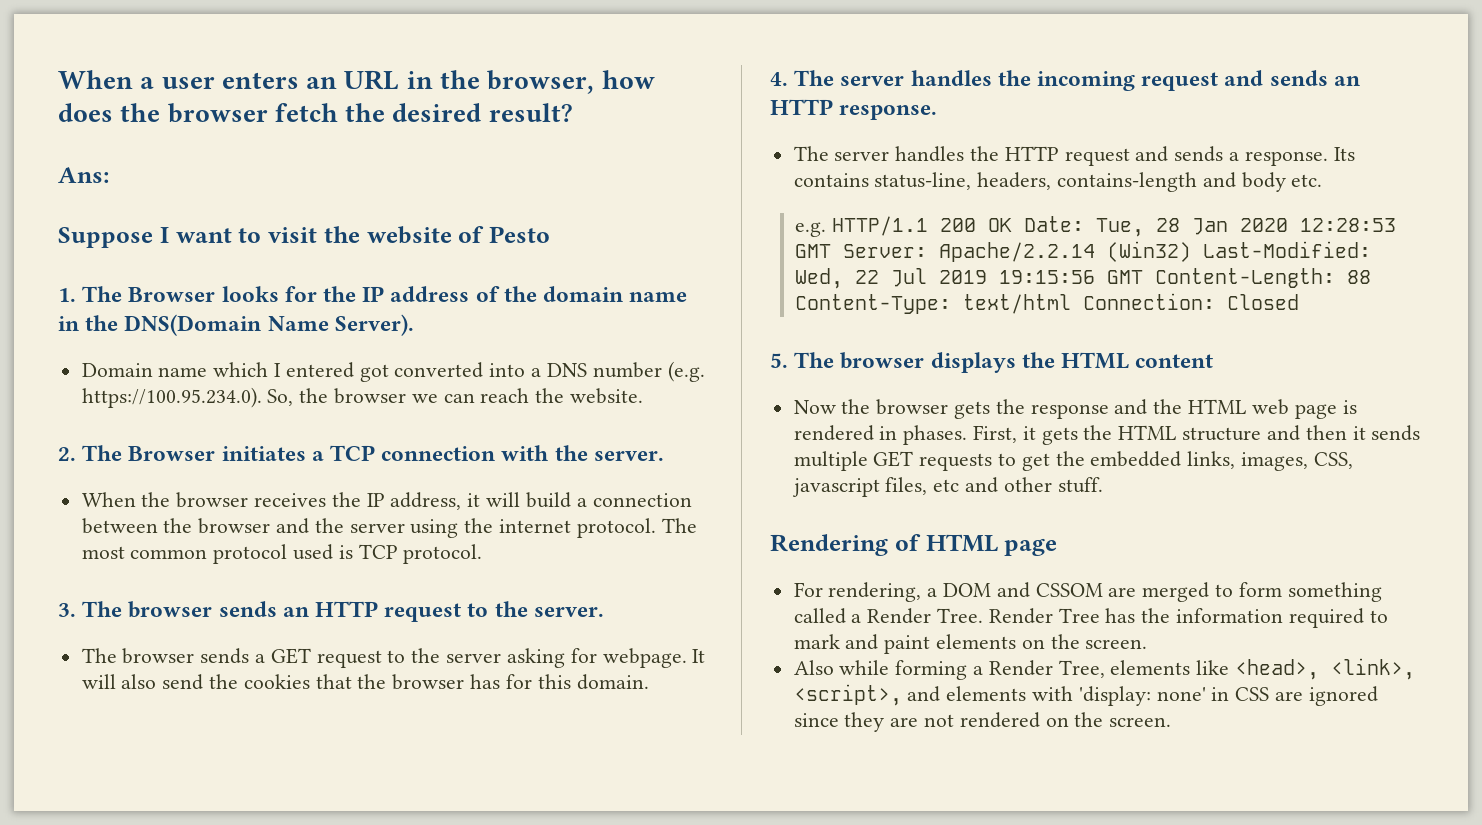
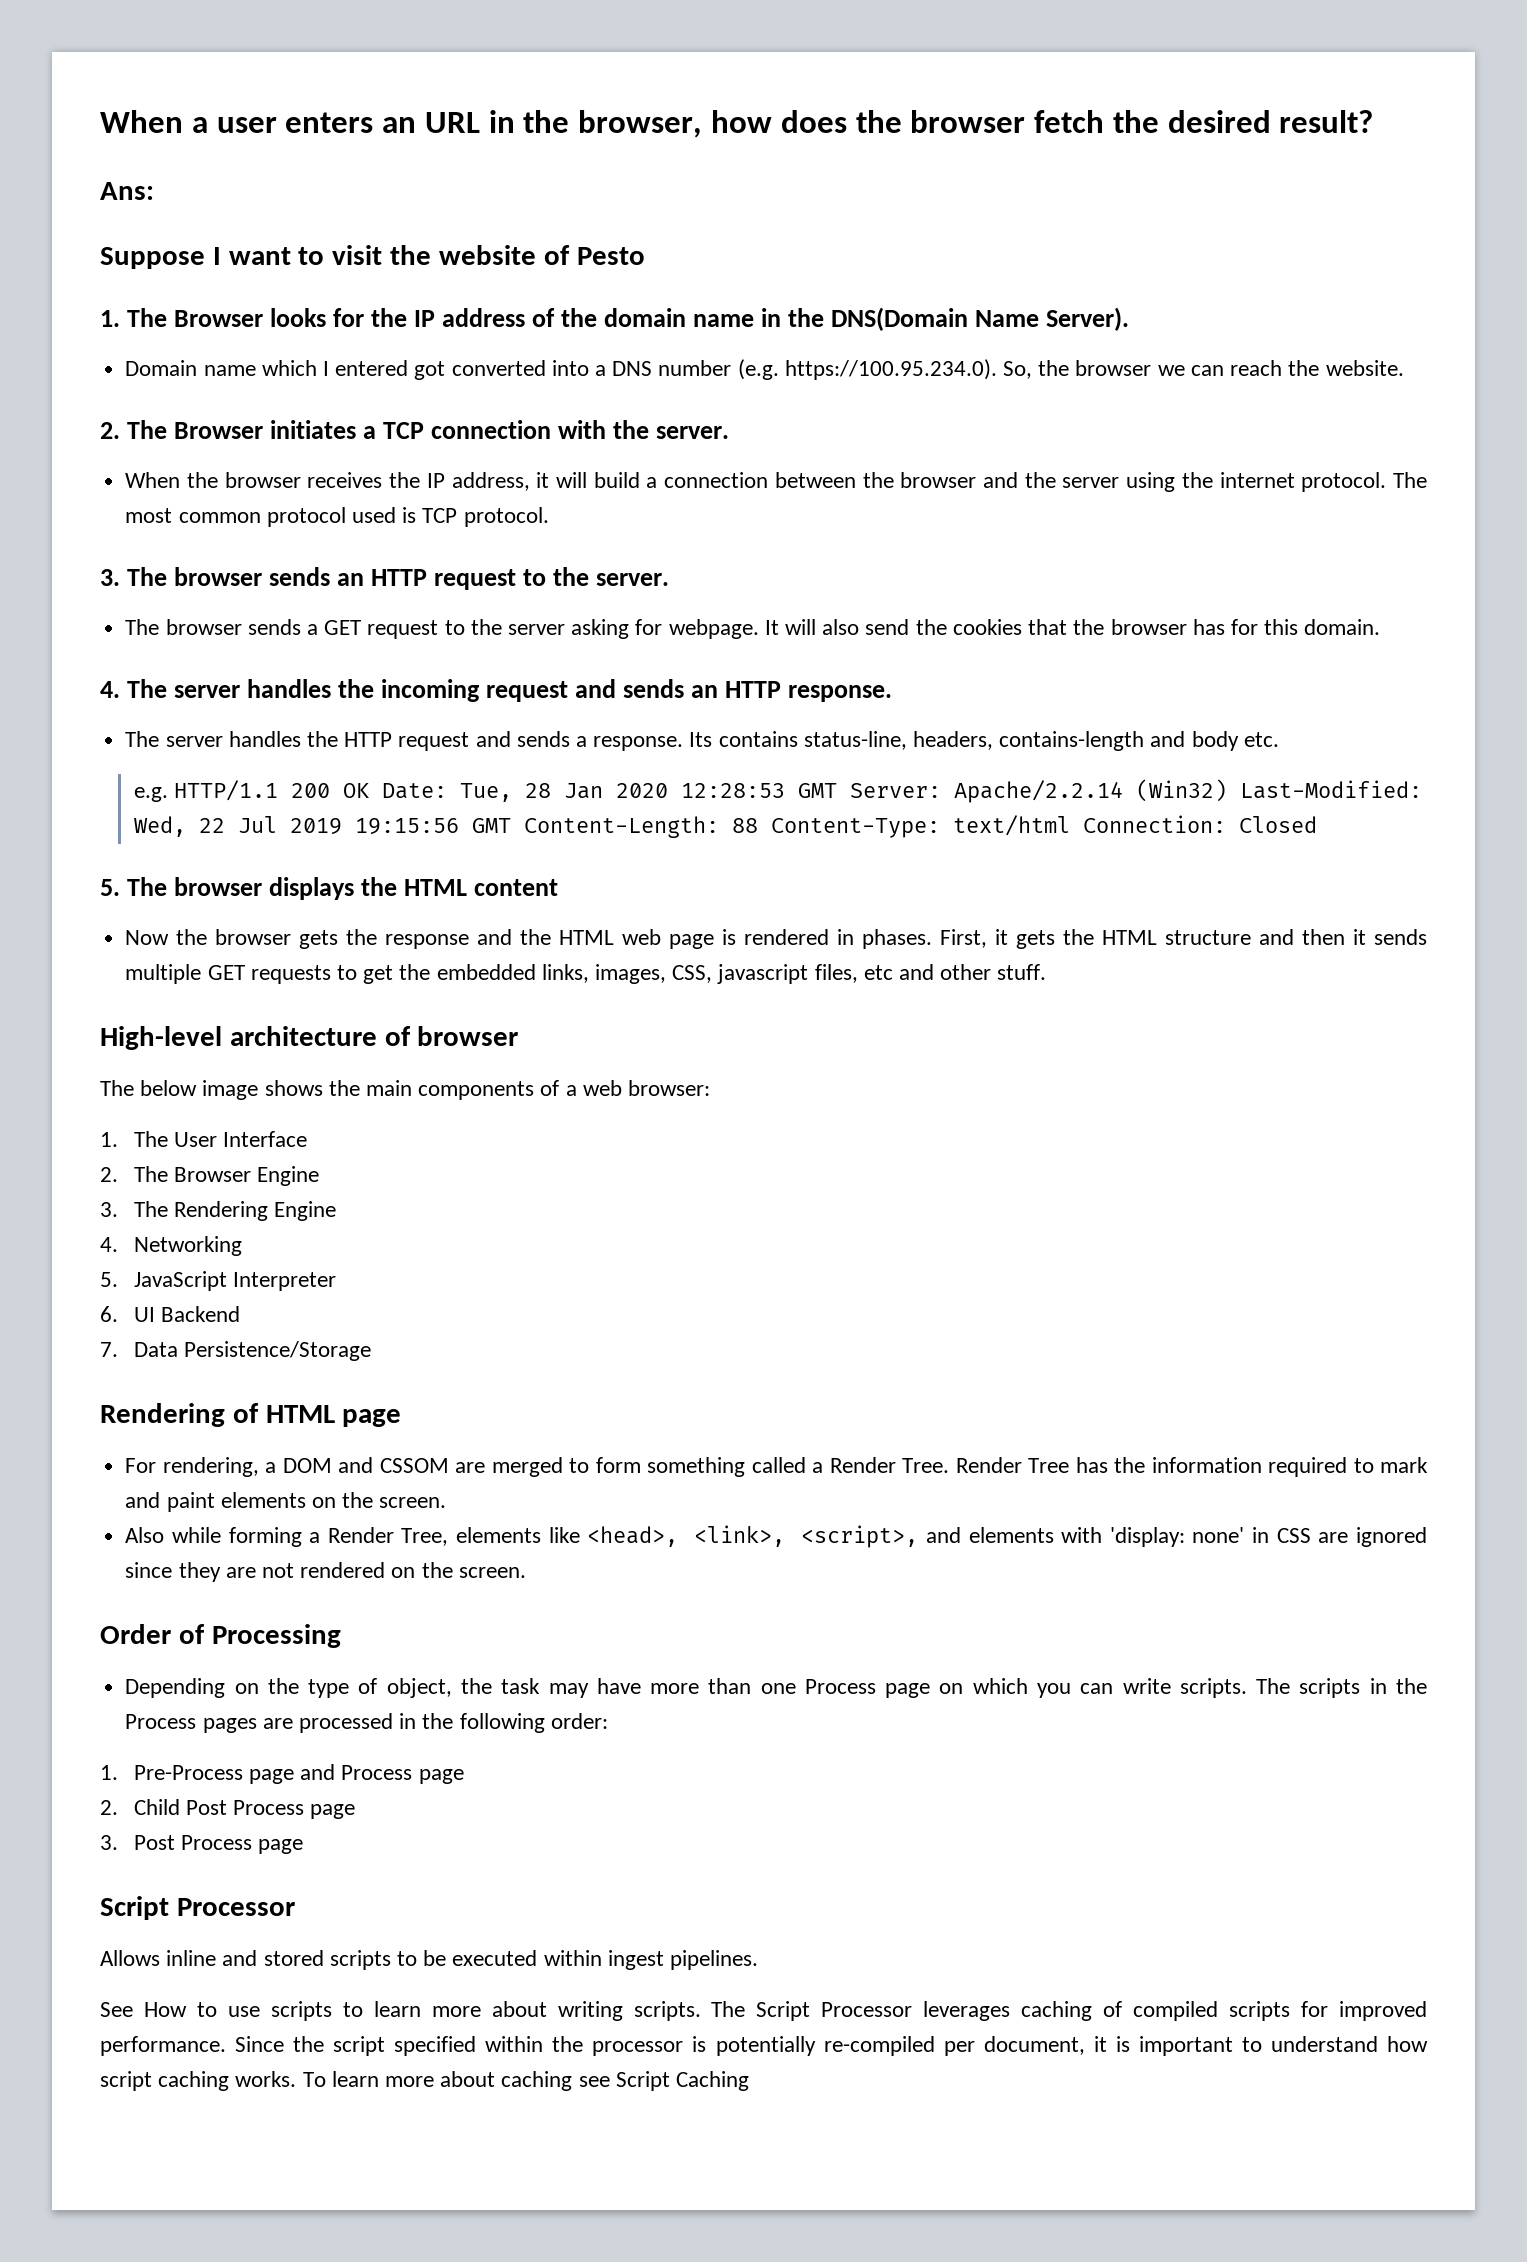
(1103, 485) none -> [100,1026,519,1050] [100,1080,711,1100] [100,1131,308,1147] [100,1166,320,1186] [100,1201,337,1221] [100,1236,242,1256] [100,1271,336,1291] [100,1306,240,1322] [100,1341,371,1361] // High-level architecture of browser // The below image shows the main components of a web browser: // 1. The User Interface // 2. The Browser Engine // 3. The Rendering Engine // 4. Networking // 5. JavaScript Interpreter // 6. UI Backend // 7. Data Persistence/Storage
(1172, 722) none -> [100,1624,341,1648] [125,1678,1428,1698] [125,1713,608,1733] [100,1764,464,1784] [100,1799,356,1819] [100,1835,304,1854] [100,1896,295,1920] [100,1950,759,1970] [100,2001,1428,2021] [100,2036,1429,2056] [100,2071,750,2091] // Order of Processing // Depending on the type of object, the task may have more than one Process page on which you can write scripts. The scripts in the Process pages are processed in the following order: // 1. Pre-Process page and Process page // 2. Child Post Process page // 3. Post Process page // Script Processor // Allows inline and stored scripts to be executed within ingest pipelines. // See How to use scripts to learn more about writing scripts. The Script Processor leverages caching of compiled scripts for improved performance. Since the script specified within the processor is potentially re-compiled per document, it is important to understand how script caching works. To learn more about caching see Script Caching

